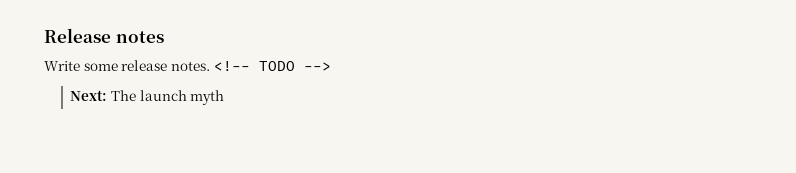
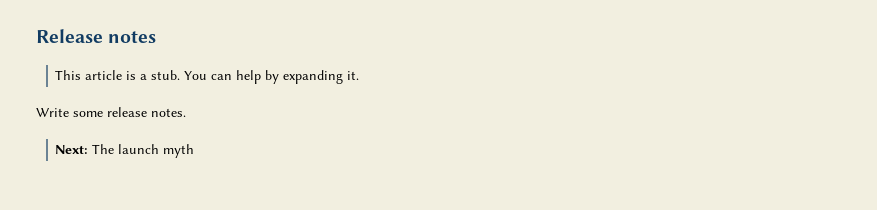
(164, 37) none -> [55,70,360,84] // This article is a stub. You can help by expanding it.
[213,61,331,71] <!-- TODO --> -> (186, 112) none

